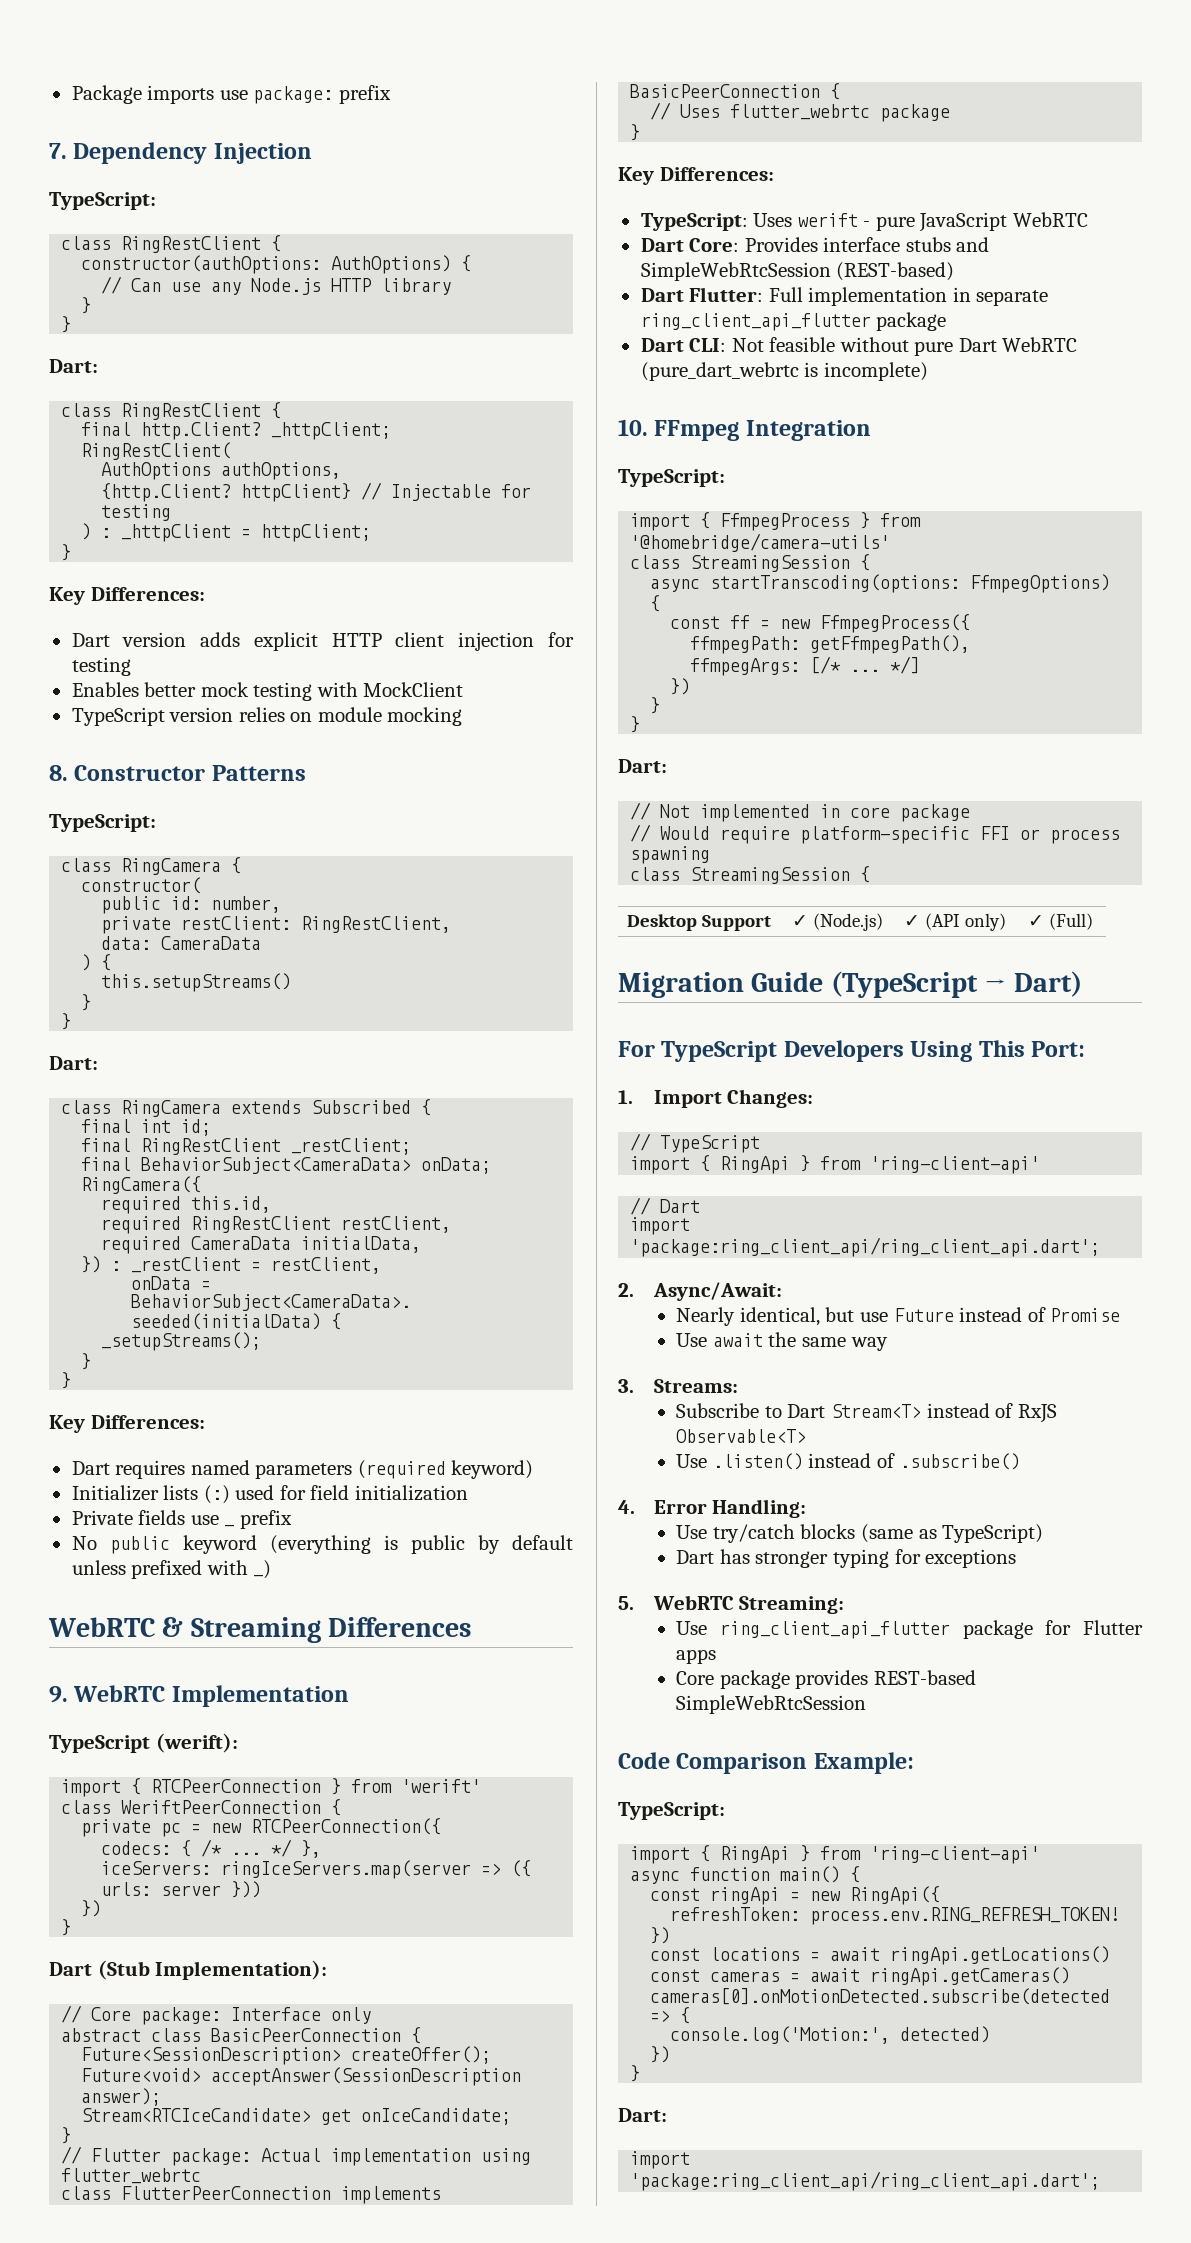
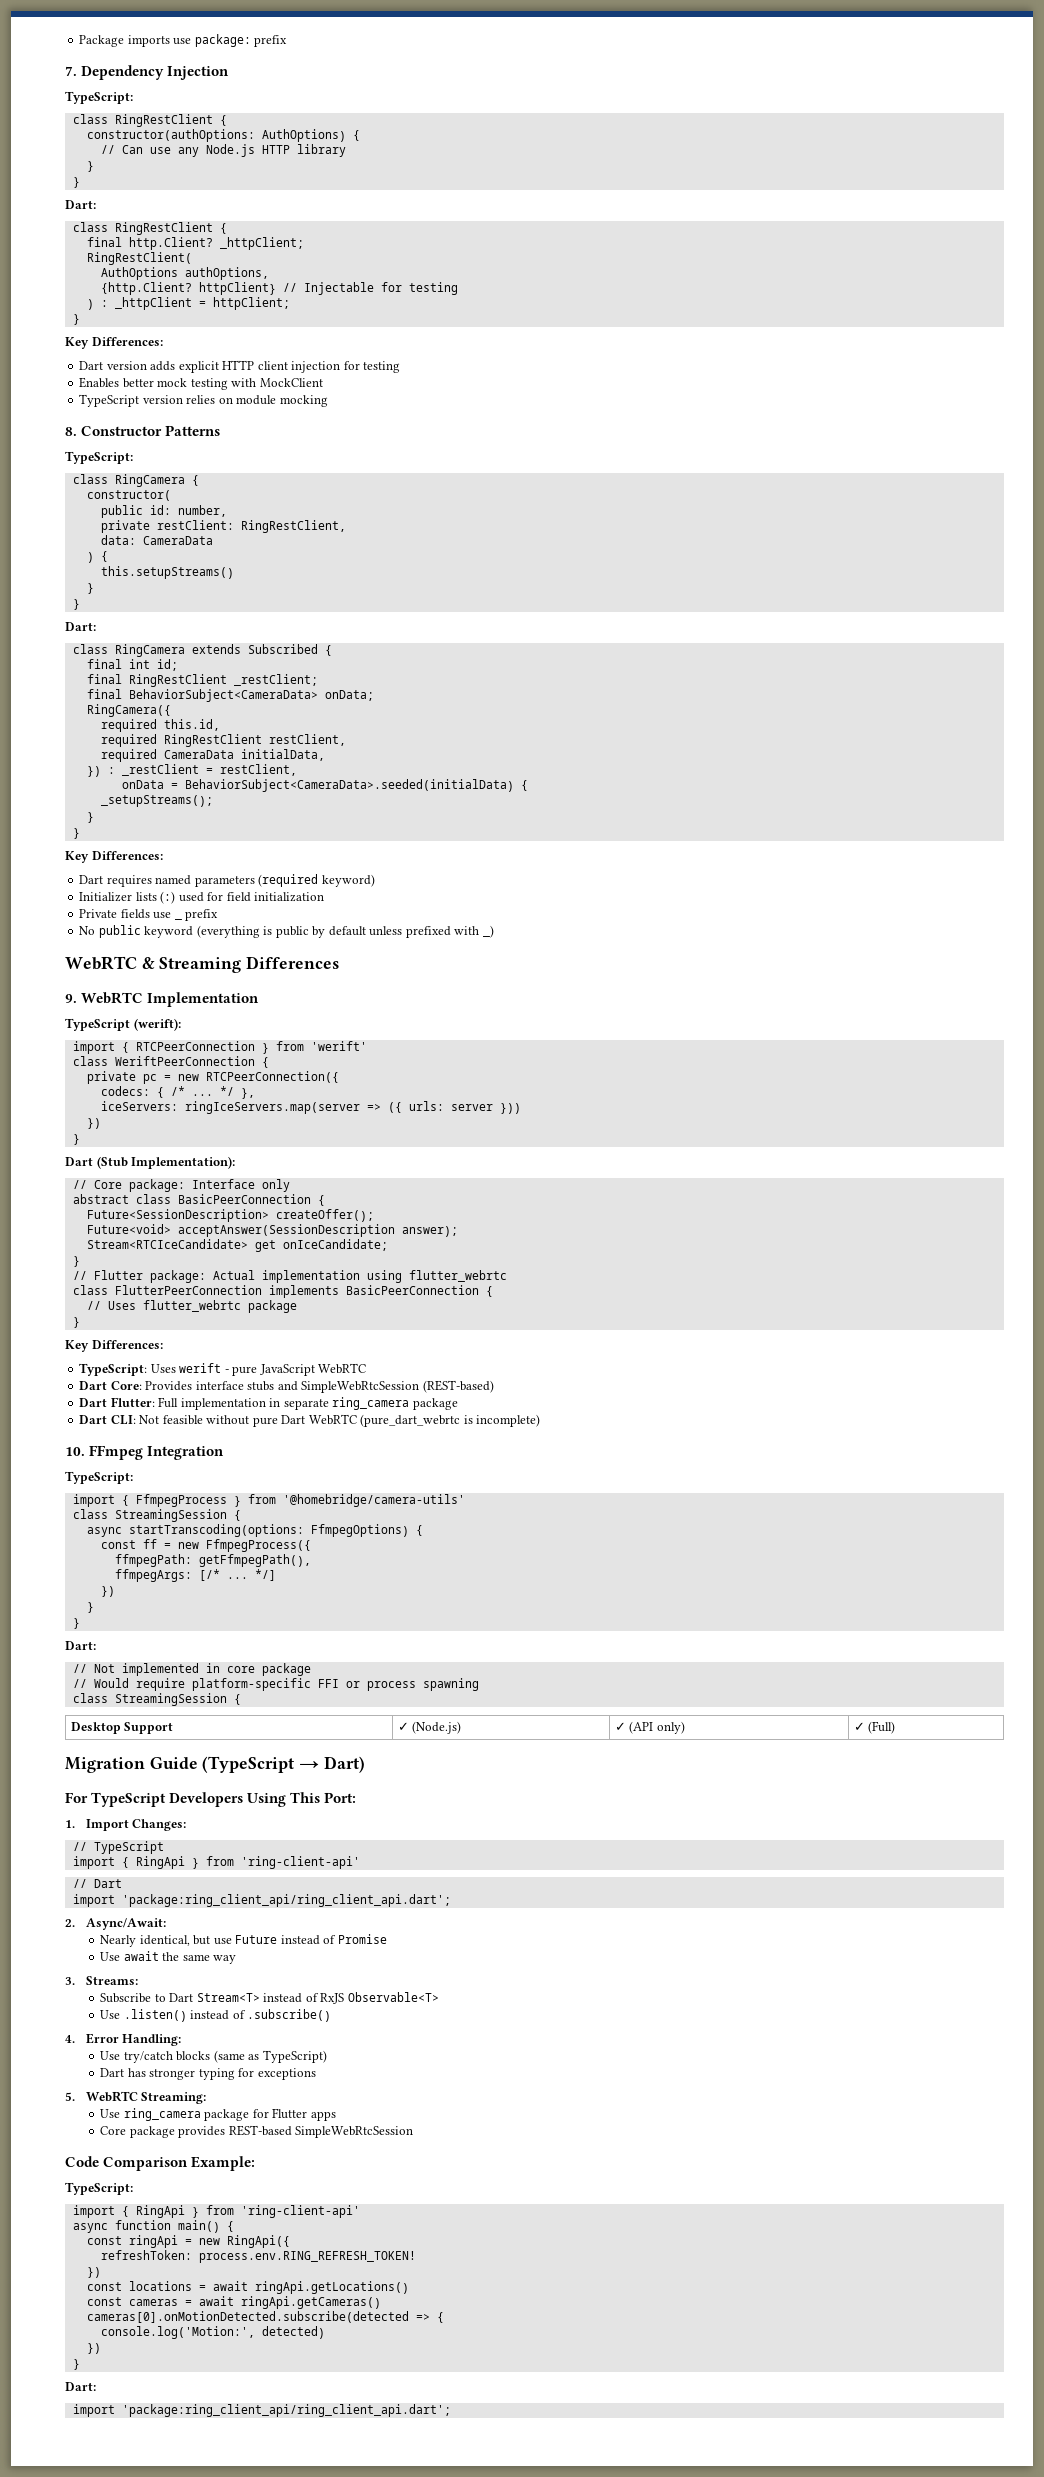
[640,313,871,331] ring_client_api_flutter -> [332,1397,410,1410] ring_camera
[720,1621,951,1639] ring_client_api_flutter -> [123,2108,201,2121] ring_camera

